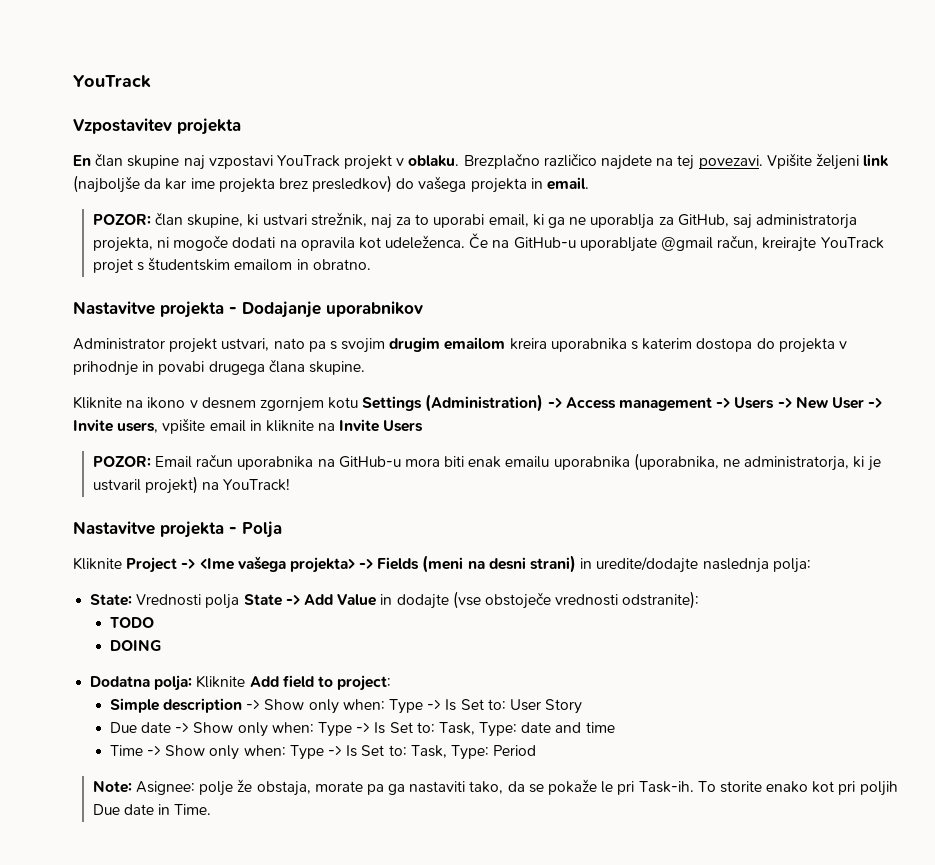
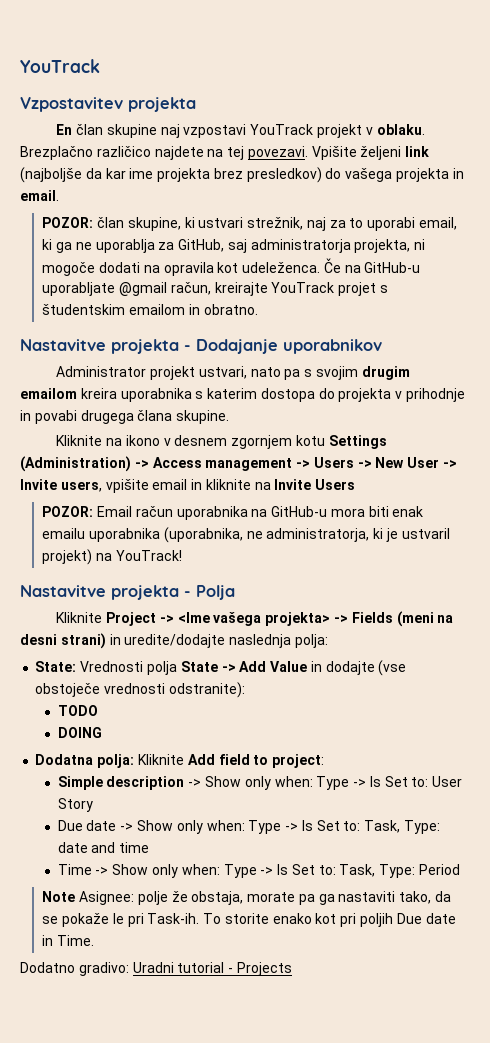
[92,781,132,793] Note: -> [42,891,76,902] Note
(212, 809) none -> [20,962,292,976] // Dodatno gradivo: Uradni tutorial - Projects

